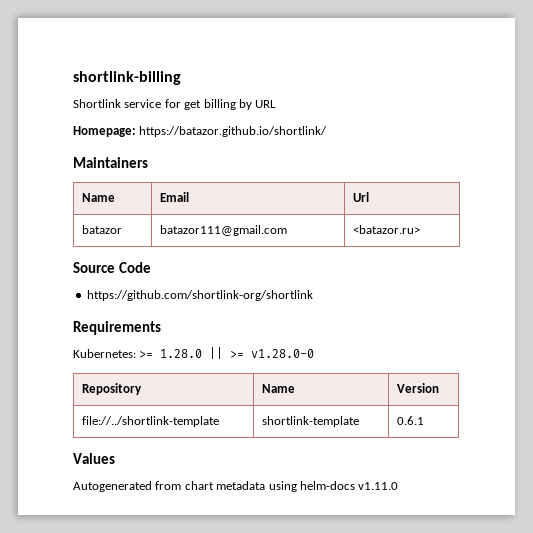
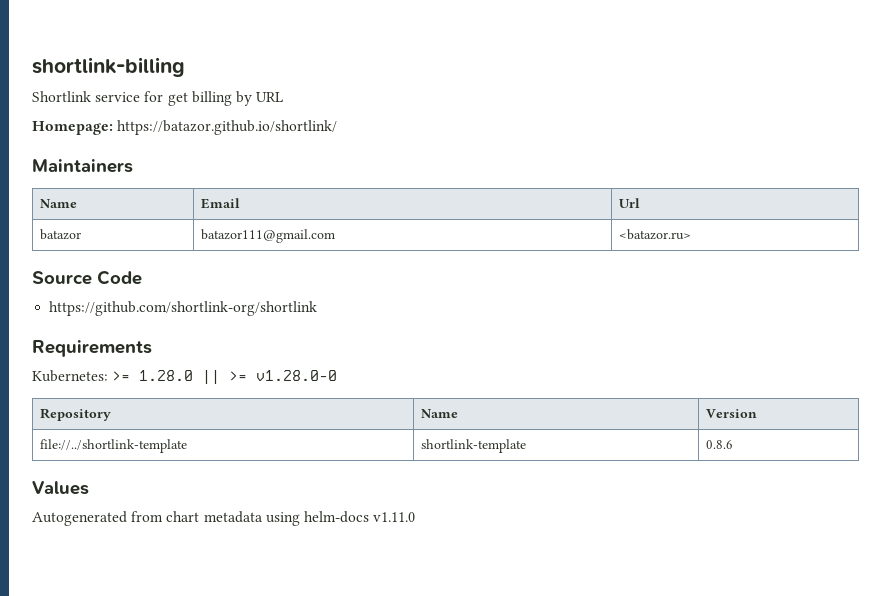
[397,416,425,425] 0.6.1 -> [706,440,734,449] 0.8.6

